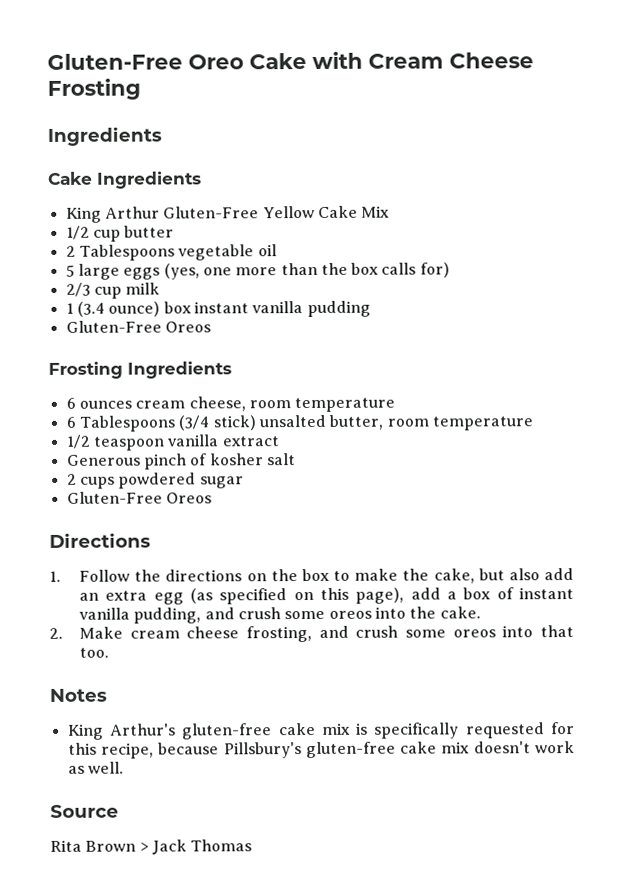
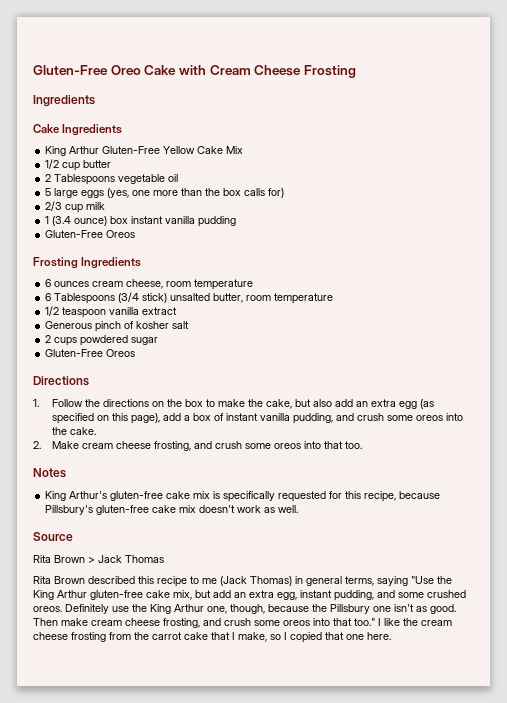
(253, 845) none -> [33,576,452,587] [33,590,466,601] [33,604,456,614] [33,618,452,628] [33,632,391,643] // Rita Brown described this recipe to me (Jack Thomas) in general terms, saying "Use the King Arthur gluten-free cake mix, but add an extra egg, instant pudding, and some crushed oreos. Definitely use the King Arthur one, though, because the Pillsbury one isn't as good. Then make cream cheese frosting, and crush some oreos into that too." I like the cream cheese frosting from the carrot cake that I make, so I copied that one here.

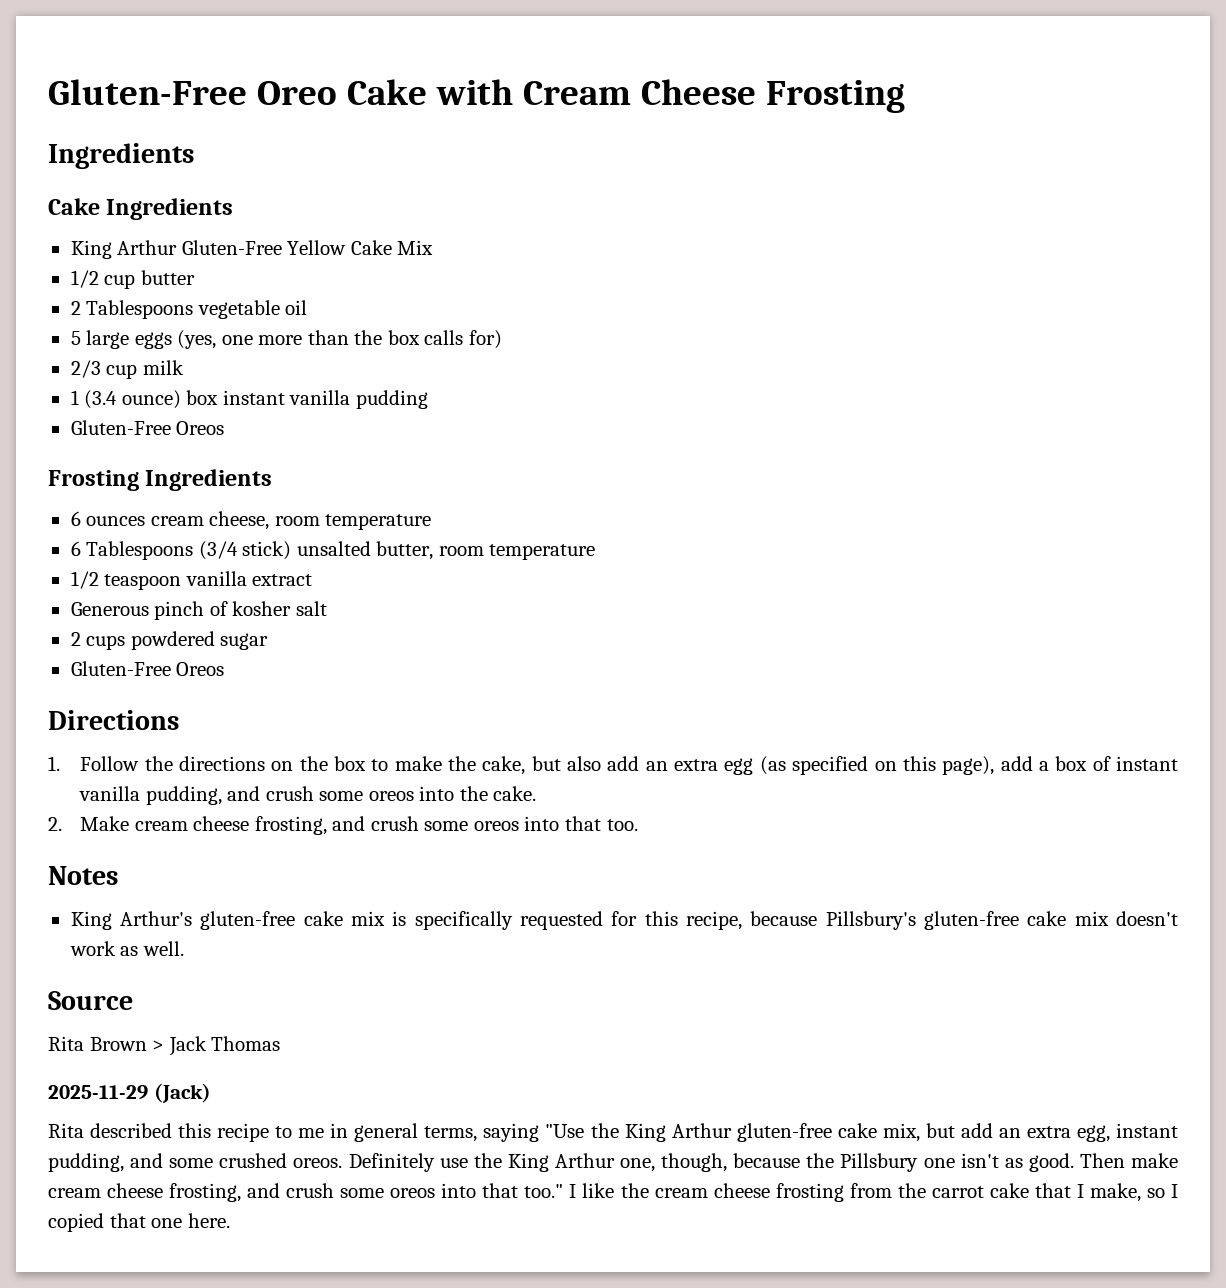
[33,576,85,584] // Rita Brown -> [48,1083,211,1103] [48,1123,84,1138] // 2025-11-29 (Jack) // Rita
[220,576,292,586] (Jack Thomas) -> (325, 1133) none

